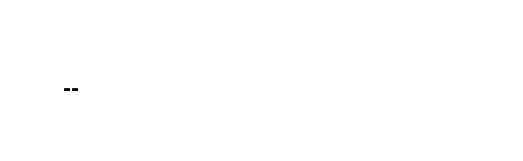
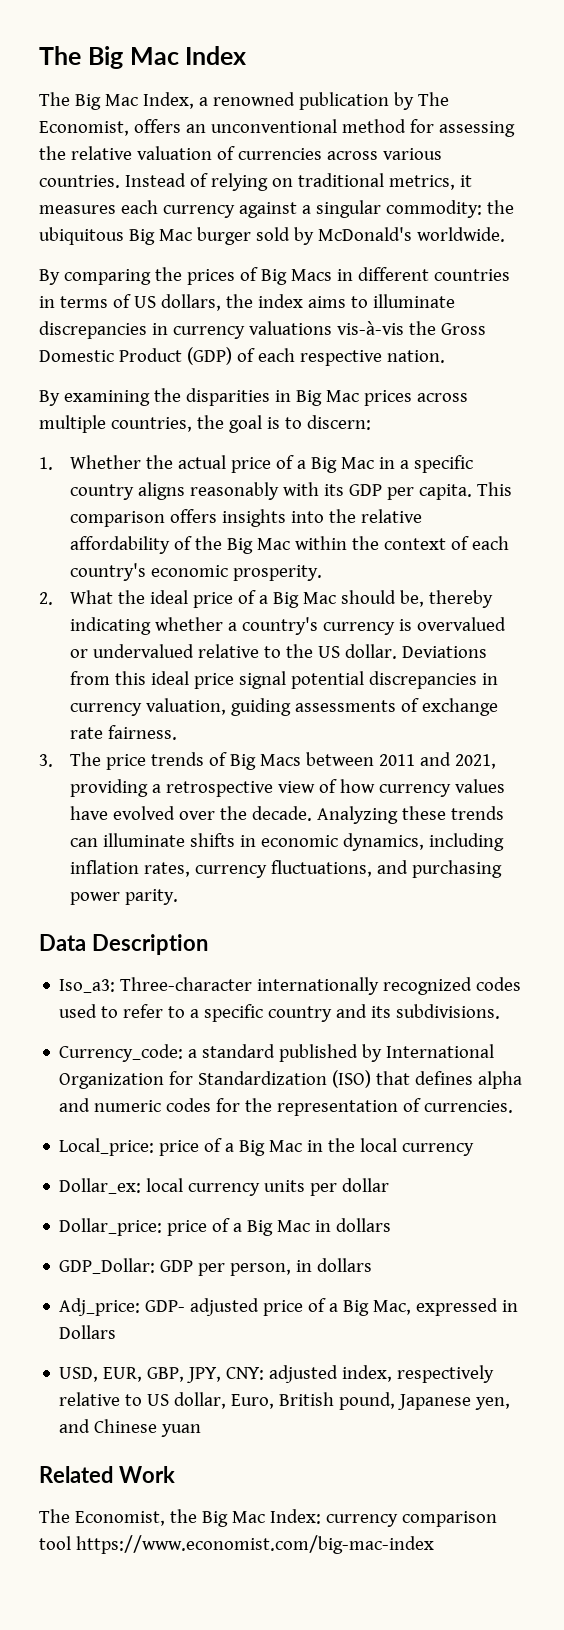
[63,88,79,97] -- -> [39,46,247,69] [39,92,449,110] [39,119,515,137] [39,146,442,160] [39,173,472,191] [39,200,514,218] [39,227,505,245] [39,267,510,285] [39,294,455,311] [39,321,486,339] [39,347,445,366] [39,388,468,406] [39,415,371,433] [39,455,473,473] [69,482,512,500] [69,509,422,527] [69,536,509,554] [69,563,322,581] [39,590,493,608] [69,617,506,635] [69,644,487,659] [69,671,498,689] [69,698,498,716] [69,725,177,740] [39,752,496,770] [69,779,505,797] [69,806,504,824] [69,833,504,851] [69,860,502,878] [69,889,178,905] [39,934,208,955] [59,977,522,995] [59,1004,501,1022] [59,1044,495,1062] [59,1070,523,1089] [59,1098,514,1116] [59,1138,475,1156] [59,1178,390,1196] [59,1218,392,1236] [59,1258,373,1276] [59,1298,519,1316] [59,1325,117,1339] [59,1365,495,1383] [59,1392,511,1410] [59,1419,202,1437] [39,1466,175,1483] [39,1509,497,1527] [39,1535,434,1554] The Big Mac Index // The Big Mac Index, a renowned publication by The Economist, offers an unconventional method for assessing the relative valuation of currencies across various countries. Instead of relying on traditional metrics, it measures each currency against a singular commodity: the ubiquitous Big Mac burger sold by McDonald's worldwide. // By comparing the prices of Big Macs in different countries in terms of US dollars, the index aims to illuminate discrepancies in currency valuations vis-à-vis the Gross Domestic Product (GDP) of each respective nation. // By examining the disparities in Big Mac prices across multiple countries, the goal is to discern: // 1. Whether the actual price of a Big Mac in a specific country aligns reasonably with its GDP per capita. This comparison offers insights into the relative affordability of the Big Mac within the context of each country's economic prosperity. // 2. What the ideal price of a Big Mac should be, thereby indicating whether a country's currency is overvalued or undervalued relative to the US dollar. Deviations from this ideal price signal potential discrepancies in currency valuation, guiding assessments of exchange rate fairness. // 3. The price trends of Big Macs between 2011 and 2021, providing a retrospective view of how currency values have evolved over the decade. Analyzing these trends can illuminate shifts in economic dynamics, including inflation rates, currency fluctuations, and purchasing power parity. // Data Description // Iso_a3: Three-character internationally recognized codes used to refer to a specific country and its subdivisions. // Currency_code: a standard published by International Organization for Standardization (ISO) that defines alpha and numeric codes for the representation of currencies. // Local_price: price of a Big Mac in the local currency // Dollar_ex: local currency units per dollar // Dollar_price: price of a Big Mac in dollars // GDP_Dollar: GDP per person, in dollars // Adj_price: GDP- adjusted price of a Big Mac, expressed in Dollars // USD, EUR, GBP, JPY, CNY: adjusted index, respectively relative to US dollar, Euro, British pound, Japanese yen, and Chinese yuan // Related Work // The Economist, the Big Mac Index: currency comparison tool https://www.economist.com/big-mac-index

